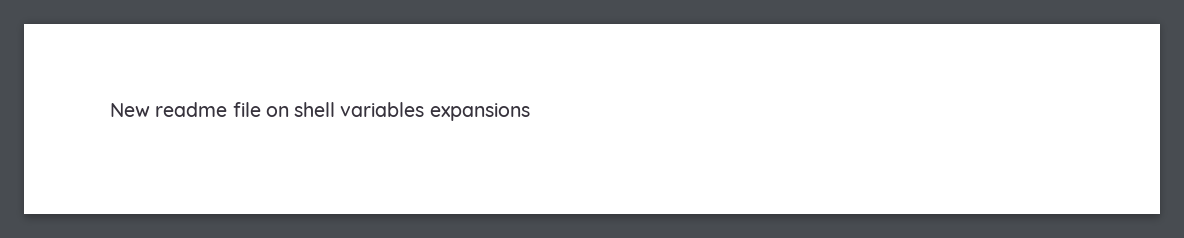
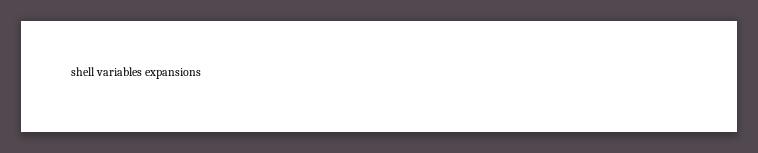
[110,102,289,117] New readme file on -> (71, 71) none

